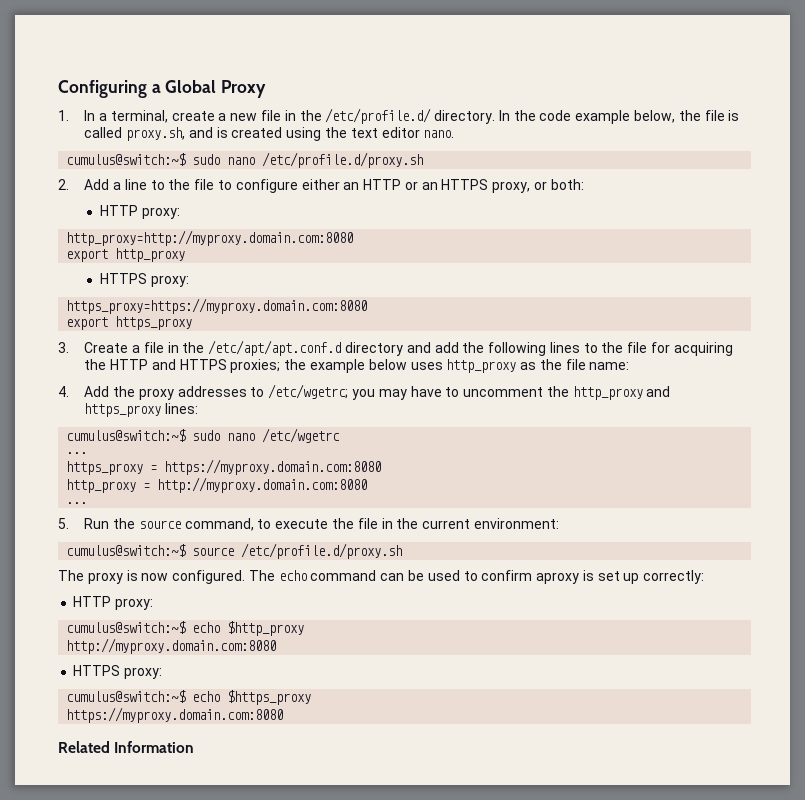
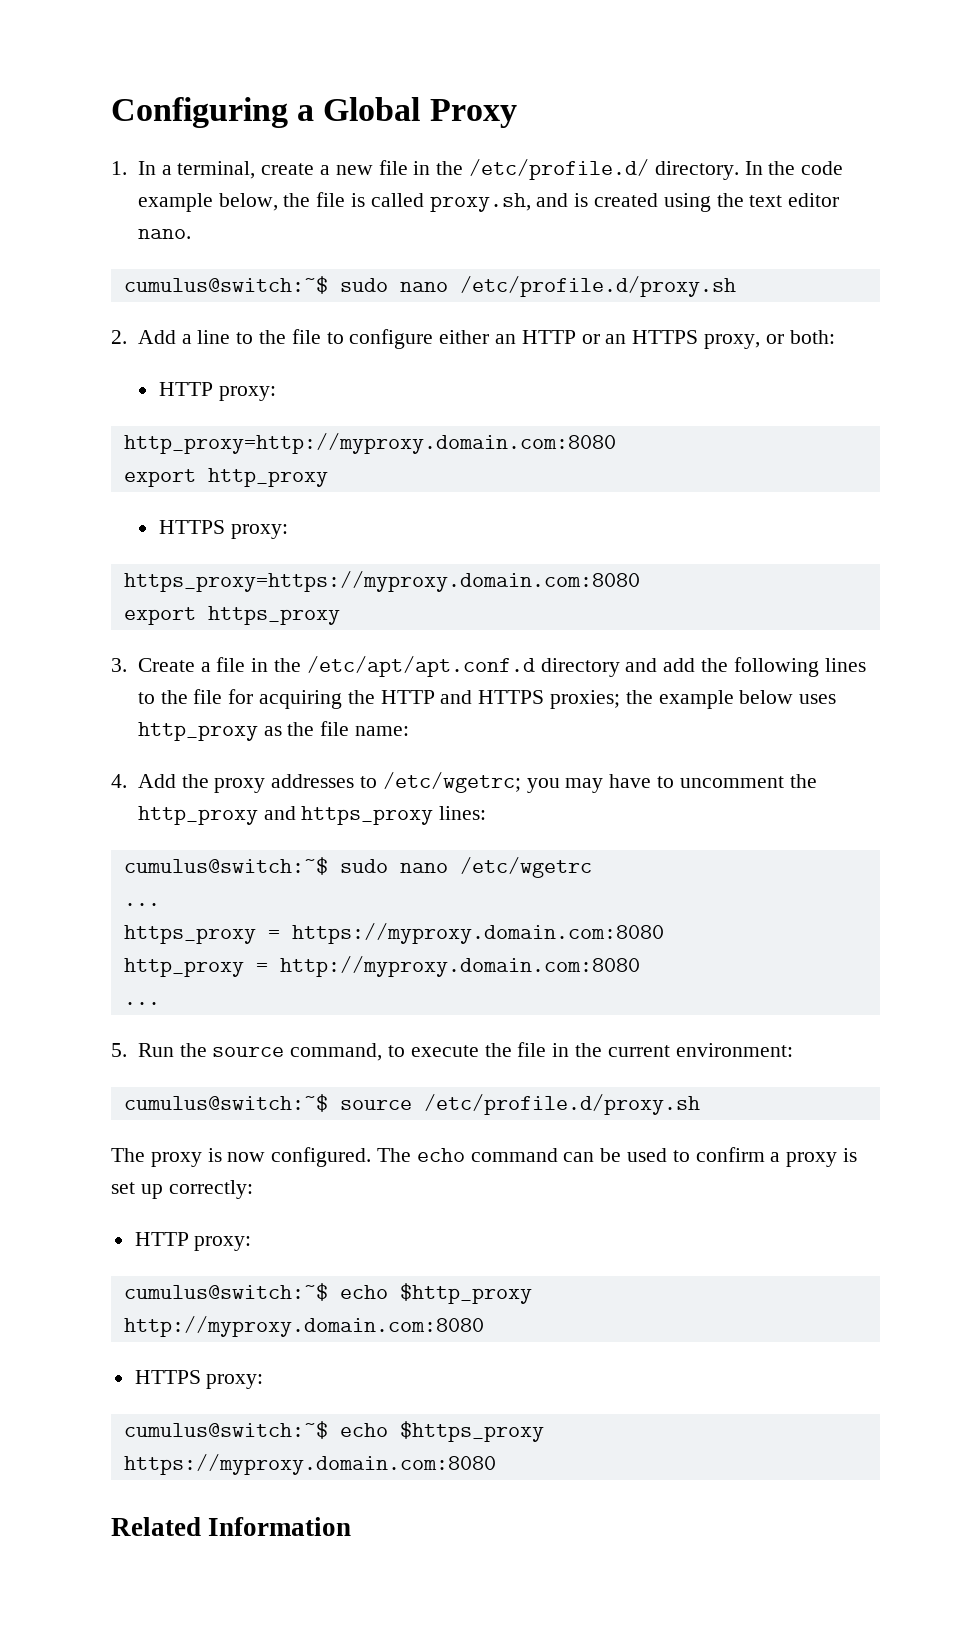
[536,572,580,584] aproxy -> [770,1152,838,1167] a proxy

